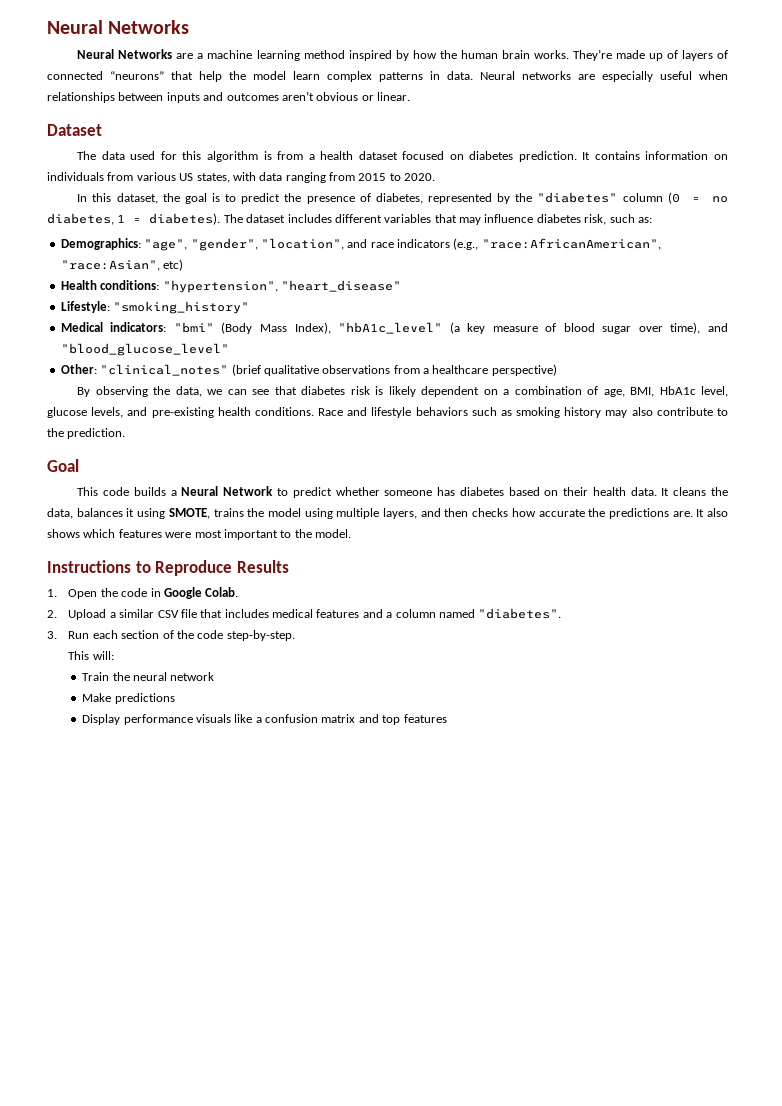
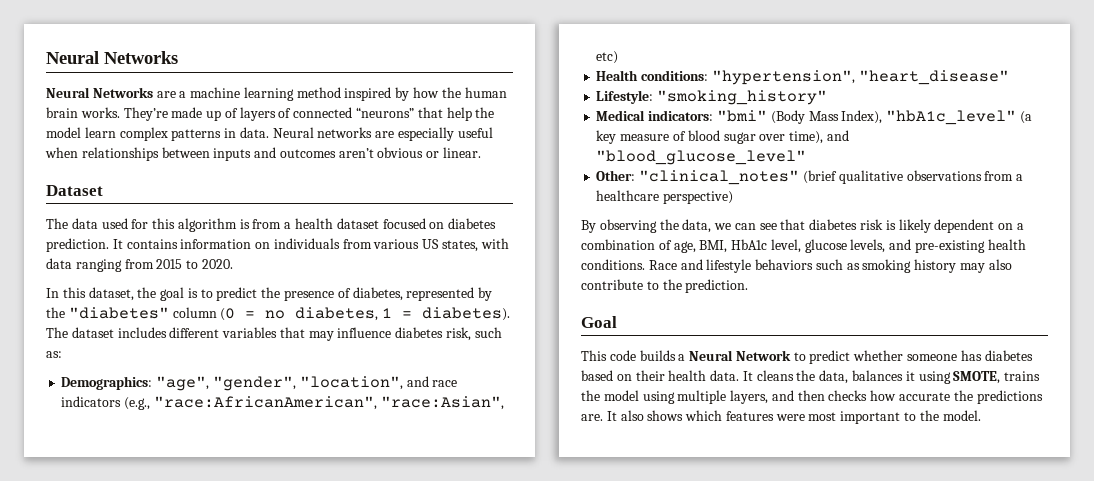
[47,560,289,576] [47,587,239,599] [47,608,562,620] [47,630,295,641] [68,651,114,660] [82,672,215,681] [82,693,175,704] [82,714,447,725] // Instructions to Reproduce Results // 1. Open the code in Google Colab. // 2. Upload a similar CSV file that includes medical features and a column named "diabetes". // 3. Run each section of the code step-by-step. // This will: // Train the neural network // Make predictions // Display performance visuals like a confusion matrix and top features -> (981, 415) none

